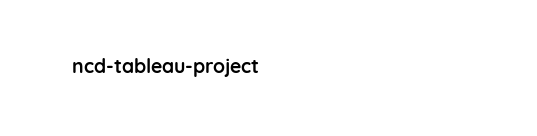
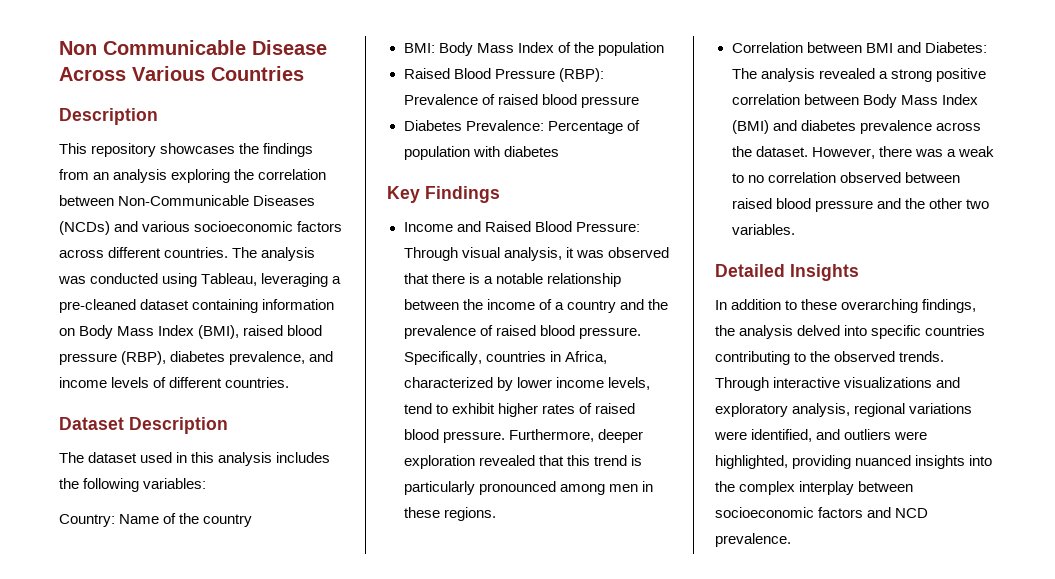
[72,58,259,77] ncd-tableau-project -> [59,40,327,55] [59,66,304,81] [59,108,158,125] [59,143,314,157] [59,169,327,183] [59,195,316,206] [59,221,343,235] [59,247,316,261] [58,273,342,287] [59,299,335,313] [59,325,323,339] [59,351,334,365] [59,377,290,388] [59,417,228,434] [59,452,331,466] [59,478,207,492] [59,513,253,527] [403,42,664,56] [403,68,604,82] [403,94,639,108] [403,120,640,134] [403,146,559,160] [387,186,500,203] [403,221,640,232] [403,247,669,261] [403,273,621,287] [403,299,668,313] [403,325,641,339] [403,351,607,365] [403,377,650,391] [403,403,635,417] [403,429,643,443] [403,455,642,469] [403,481,653,495] [403,507,496,521] [731,42,987,53] [731,68,986,82] [731,94,978,108] [731,120,981,134] [731,146,994,159] [731,172,960,183] [731,198,989,212] [731,224,795,235] [715,264,859,281] [715,299,977,313] [715,325,986,339] [715,351,945,365] [715,377,961,391] [715,403,973,417] [714,429,928,442] [715,455,993,469] [715,481,914,495] [715,507,929,518] [715,533,791,547] Non Communicable Disease Across Various Countries // Description // This repository showcases the findings from an analysis exploring the correlation between Non-Communicable Diseases (NCDs) and various socioeconomic factors across different countries. The analysis was conducted using Tableau, leveraging a pre-cleaned dataset containing information on Body Mass Index (BMI), raised blood pressure (RBP), diabetes prevalence, and income levels of different countries. // Dataset Description // The dataset used in this analysis includes the following variables: // Country: Name of the country // BMI: Body Mass Index of the population // Raised Blood Pressure (RBP): Prevalence of raised blood pressure // Diabetes Prevalence: Percentage of population with diabetes // Key Findings // Income and Raised Blood Pressure: Through visual analysis, it was observed that there is a notable relationship between the income of a country and the prevalence of raised blood pressure. Specifically, countries in Africa, characterized by lower income levels, tend to exhibit higher rates of raised blood pressure. Furthermore, deeper exploration revealed that this trend is particularly pronounced among men in these regions. // Correlation between BMI and Diabetes: The analysis revealed a strong positive correlation between Body Mass Index (BMI) and diabetes prevalence across the dataset. However, there was a weak to no correlation observed between raised blood pressure and the other two variables. // Detailed Insights // In addition to these overarching findings, the analysis delved into specific countries contributing to the observed trends. Through interactive visualizations and exploratory analysis, regional variations were identified, and outliers were highlighted, providing nuanced insights into the complex interplay between socioeconomic factors and NCD prevalence.

